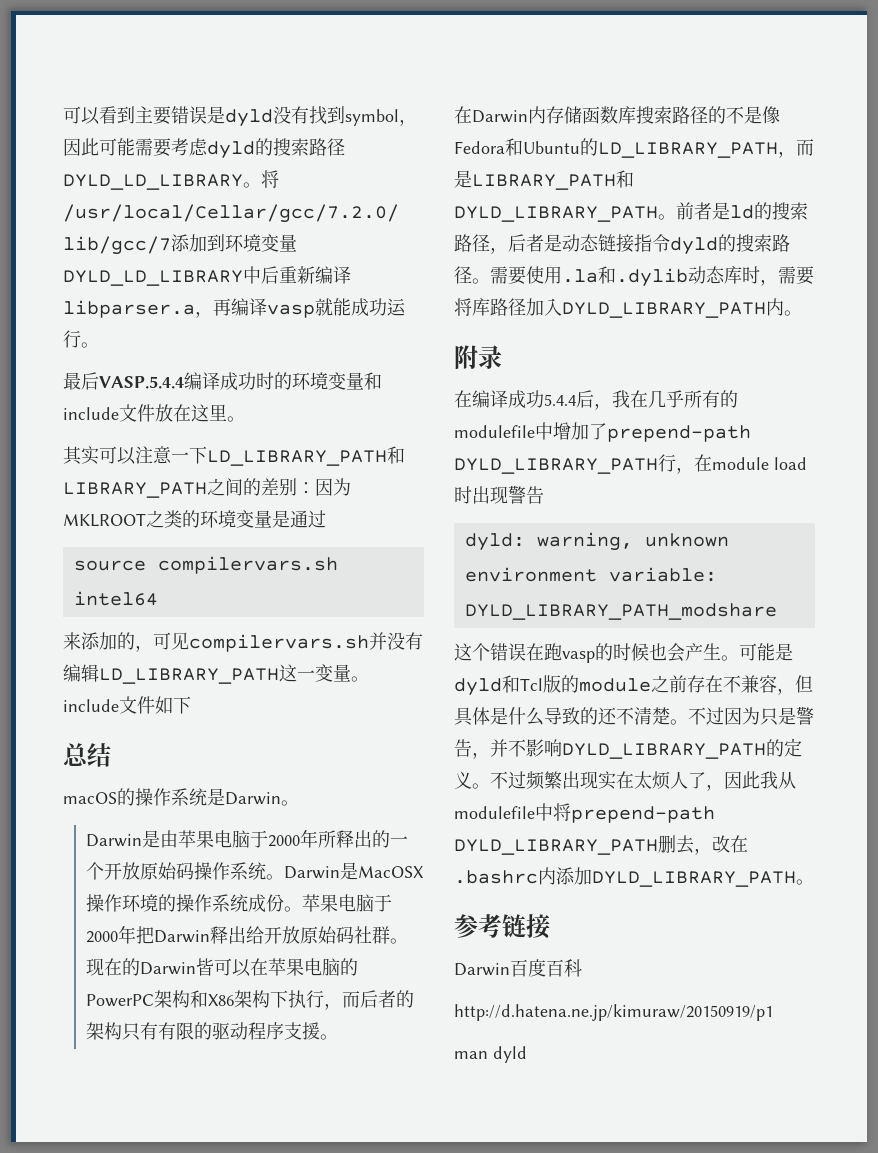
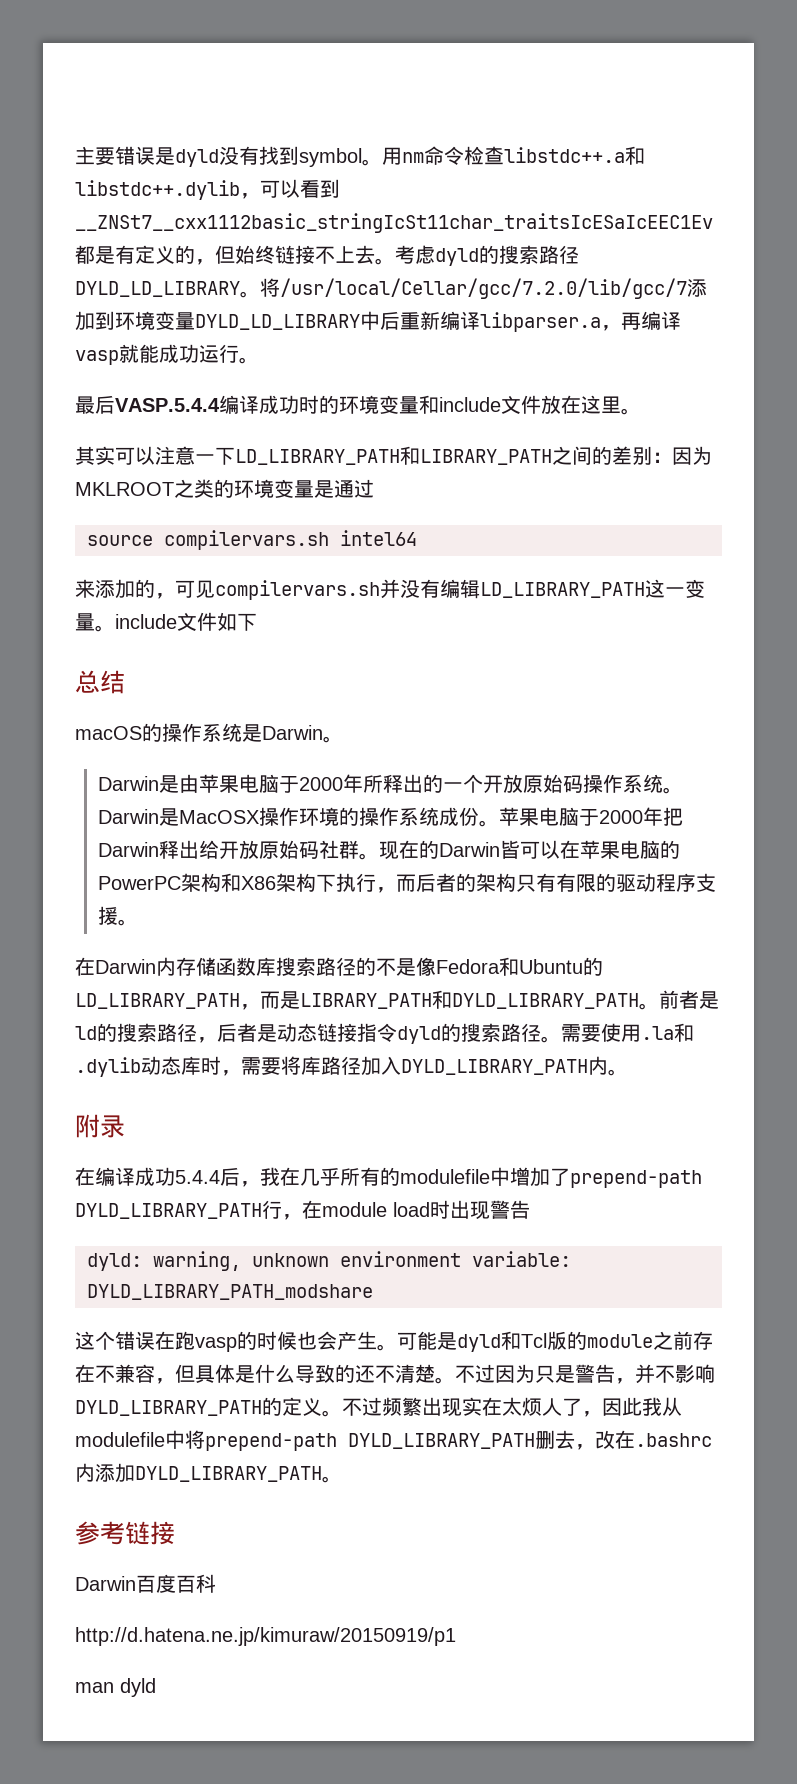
[63,106,135,125] 可以看到 -> (75, 155) none
[399,119,417,126] [63,138,171,157] ，因此可能需要 -> [362,146,645,166] [75,179,340,200] [75,213,713,233] [75,245,395,265] 。用nm命令检查libstdc++.a和libstdc++.dylib，可以看到__ZNSt7__cxx1112basic_stringIcSt11char_traitsIcESaIcEEC1Ev都是有定义的，但始终链接不上去。

